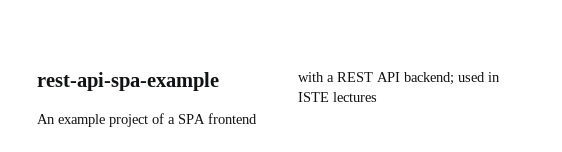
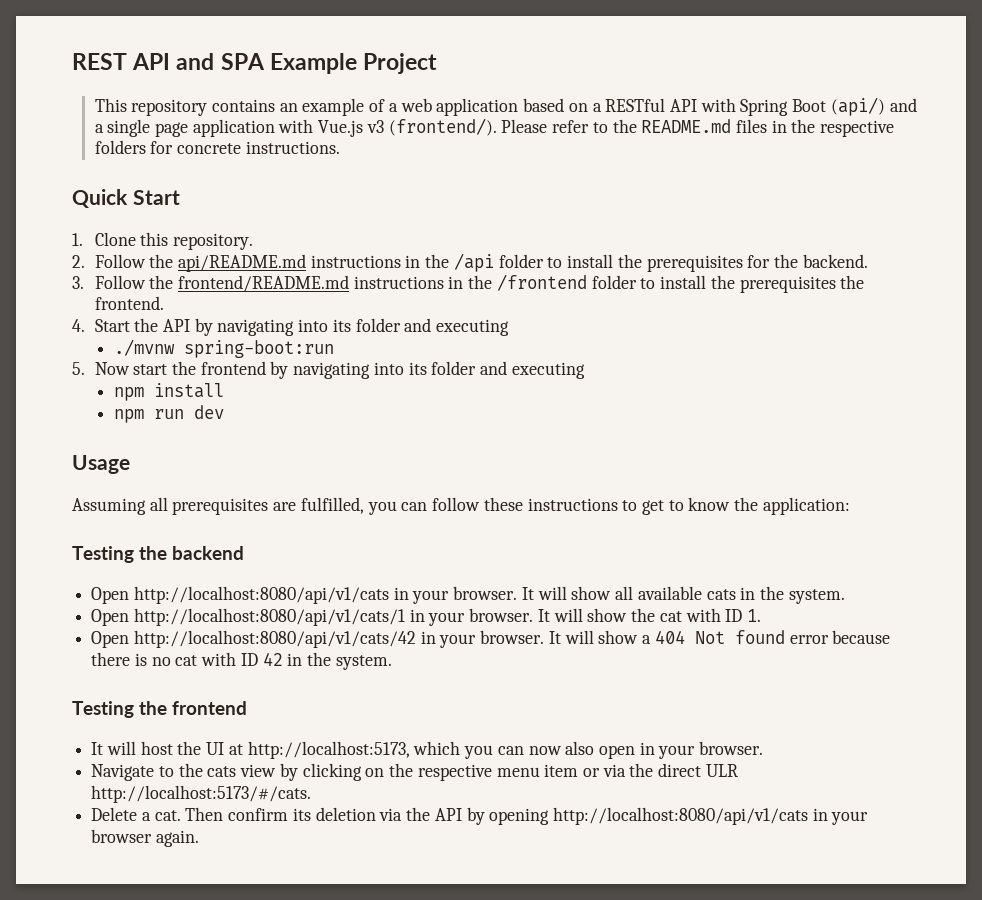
[37,72,219,91] [37,113,257,127] [298,72,500,85] [298,92,377,102] rest-api-spa-example // An example project of a SPA frontend with a REST API backend; used in ISTE lectures -> [72,53,438,74] [94,97,917,116] [94,118,895,137] [94,140,340,154] [72,189,180,208] [72,232,254,250] [72,253,868,272] [72,274,865,293] [94,296,164,310] [72,318,510,336] [113,339,334,358] [72,361,585,379] [113,383,224,401] [113,405,224,423] [72,455,130,474] [72,497,850,515] [72,546,244,563] [91,586,845,604] [91,608,761,626] [91,630,891,648] [91,652,392,670] [72,701,247,718] [91,741,764,759] [91,763,738,781] [91,785,312,803] [91,807,869,825] [91,829,199,847] REST API and SPA Example Project // This repository contains an example of a web application based on a RESTful API with Spring Boot (api/) and a single page application with Vue.js v3 (frontend/). Please refer to the README.md files in the respective folders for concrete instructions. // Quick Start // 1. Clone this repository. // 2. Follow the api/README.md instructions in the /api folder to install the prerequisites for the backend. // 3. Follow the frontend/README.md instructions in the /frontend folder to install the prerequisites the frontend. // 4. Start the API by navigating into its folder and executing // ./mvnw spring-boot:run // 5. Now start the frontend by navigating into its folder and executing // npm install // npm run dev // Usage // Assuming all prerequisites are fulfilled, you can follow these instructions to get to know the application: // Testing the backend // Open http://localhost:8080/api/v1/cats in your browser. It will show all available cats in the system. // Open http://localhost:8080/api/v1/cats/1 in your browser. It will show the cat with ID 1. // Open http://localhost:8080/api/v1/cats/42 in your browser. It will show a 404 Not found error because there is no cat with ID 42 in the system. // Testing the frontend // It will host the UI at http://localhost:5173, which you can now also open in your browser. // Navigate to the cats view by clicking on the respective menu item or via the direct ULR http://localhost:5173/#/cats. // Delete a cat. Then confirm its deletion via the API by opening http://localhost:8080/api/v1/cats in your browser again.

